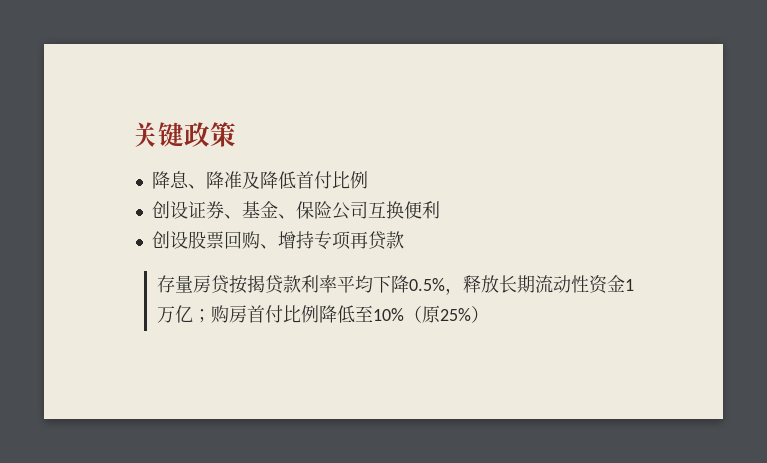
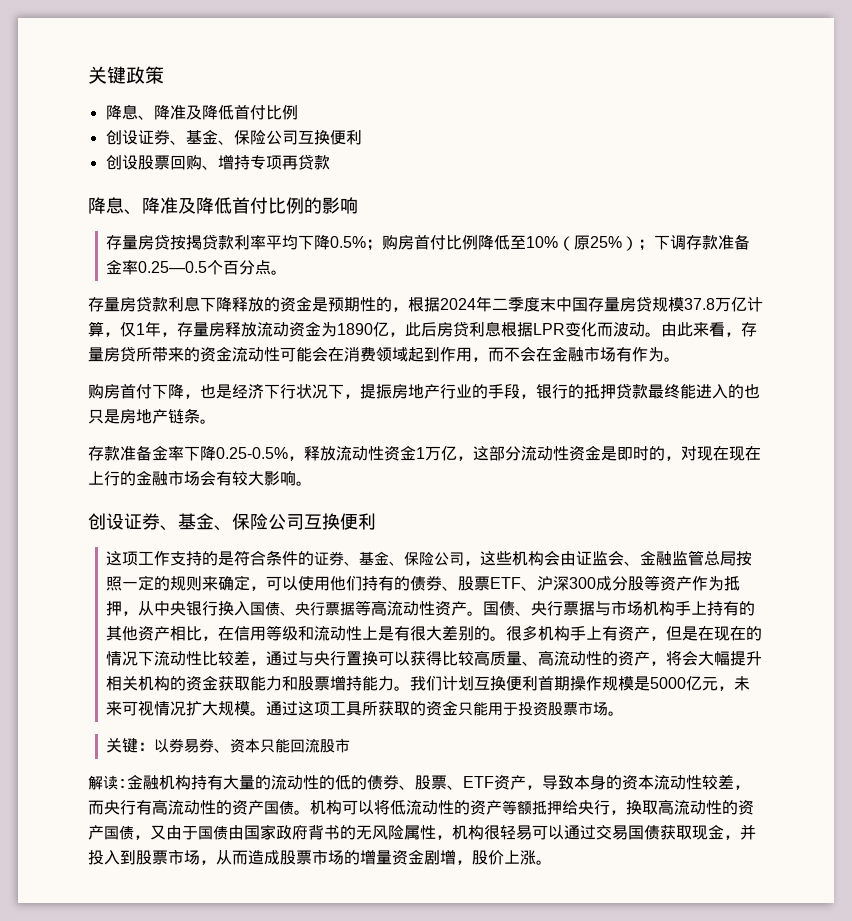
(404, 240) none -> [88,197,358,215] // 降息、降准及降低首付比例的影响
[444,275,634,295] [156,305,193,323] ，释放长期流动性资金1万亿 -> (367, 242) none
(489, 314) none -> [638,234,751,251] [106,260,288,275] [88,296,763,312] [88,321,757,337] [88,346,680,362] [88,383,760,399] [88,408,216,424] [88,445,761,461] [88,470,312,486] [88,513,376,531] [106,550,753,566] [106,575,741,591] [106,600,756,616] [106,625,763,641] [106,650,763,666] [106,675,751,691] [106,700,625,716] [106,738,351,753] [88,774,750,790] [88,799,754,815] [88,824,756,840] [88,849,552,865] ；下调存款准备金率0.25—0.5个百分点。 // 存量房贷款利息下降释放的资金是预期性的，根据2024年二季度末中国存量房贷规模37.8万亿计算，仅1年，存量房释放流动资金为1890亿，此后房贷利息根据LPR变化而波动。由此来看，存量房贷所带来的资金流动性可能会在消费领域起到作用，而不会在金融市场有作为。 // 购房首付下降，也是经济下行状况下，提振房地产行业的手段，银行的抵押贷款最终能进入的也只是房地产链条。 // 存款准备金率下降0.25-0.5%，释放流动性资金1万亿，这部分流动性资金是即时的，对现在现在上行的金融市场会有较大影响。 // 创设证券、基金、保险公司互换便利 // 这项工作支持的是符合条件的证券、基金、保险公司，这些机构会由证监会、金融监管总局按照一定的规则来确定，可以使用他们持有的债券、股票ETF、沪深300成分股等资产作为抵押，从中央银行换入国债、央行票据等高流动性资产。国债、央行票据与市场机构手上持有的其他资产相比，在信用等级和流动性上是有很大差别的。很多机构手上有资产，但是在现在的情况下流动性比较差，通过与央行置换可以获得比较高质量、高流动性的资产，将会大幅提升相关机构的资金获取能力和股票增持能力。我们计划互换便利首期操作规模是5000亿元，未来可视情况扩大规模。通过这项工具所获取的资金只能用于投资股票市场。 // 关键：以券易券、资本只能回流股市 // 解读:金融机构持有大量的流动性的低的债券、股票、ETF资产，导致本身的资本流动性较差，而央行有高流动性的资产国债。机构可以将低流动性的资产等额抵押给央行，换取高流动性的资产国债，又由于国债由国家政府背书的无风险属性，机构很轻易可以通过交易国债获取现金，并投入到股票市场，从而造成股票市场的增量资金剧增，股价上涨。

